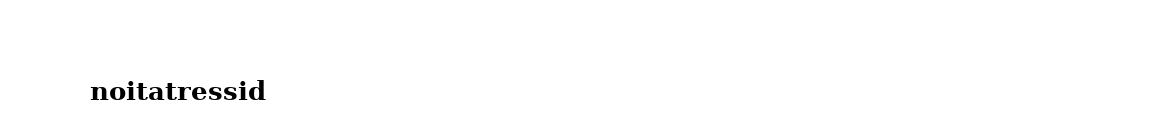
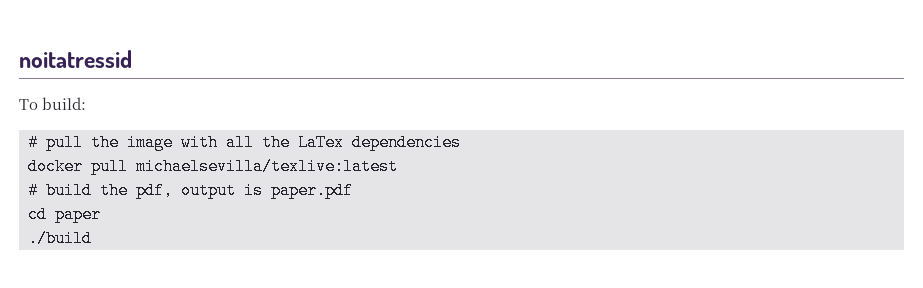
(266, 90) none -> [19,97,87,110] [28,134,461,151] [28,158,398,175] [28,182,353,199] [28,206,101,223] [28,230,92,247] // To build: // # pull the image with all the LaTex dependencies // docker pull michaelsevilla/texlive:latest // # build the pdf, output is paper.pdf // cd paper // ./build

